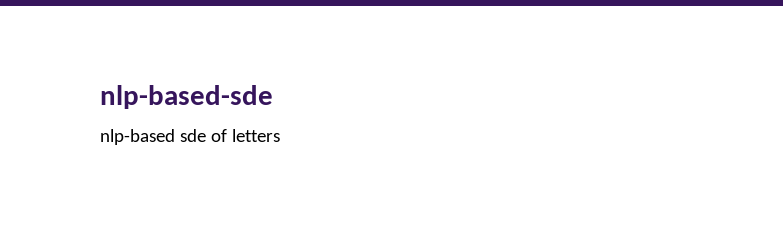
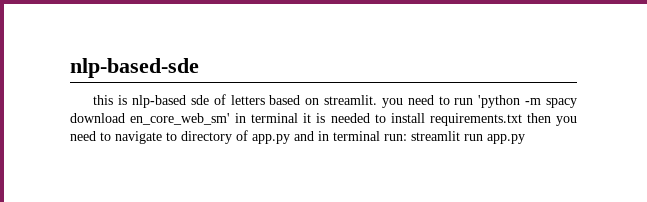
(273, 97) none -> [93,95,128,105] this is
(280, 135) none -> [269,95,577,108] [70,113,577,126] [70,130,525,144] based on streamlit. you need to run 'python -m spacy download en_core_web_sm' in terminal it is needed to install requirements.txt then you need to navigate to directory of app.py and in terminal run: streamlit run app.py

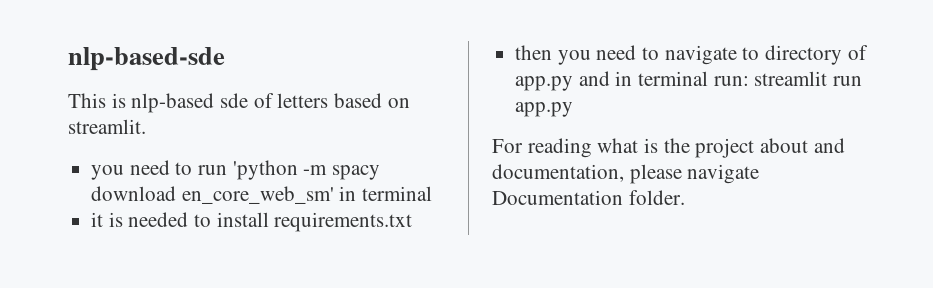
[93,95,114,105] this -> [68,93,106,108] This
(378, 100) none -> (146, 126) //
(299, 118) none -> (433, 193) //
(522, 119) none -> (413, 222) //
(525, 139) none -> [492,138,845,158] [492,164,760,184] [492,190,685,205] // For reading what is the project about and documentation, please navigate Documentation folder.

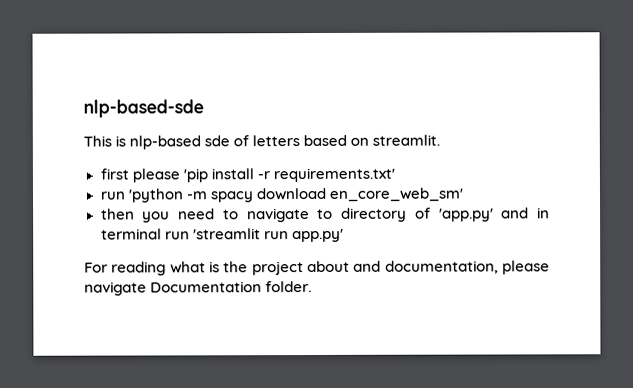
[91,160,193,180] you need to -> [99,167,395,183] first please 'pip install -r requirements.txt' //
[339,186,433,201] [91,212,413,232] in terminal // it is needed to install requirements.txt -> (464, 194) none
[515,76,574,91] app.py -> [438,208,494,222] 'app.py'
[713,71,863,86] [515,102,574,117] run: streamlit run app.py -> [164,228,344,243] run 'streamlit run app.py'

